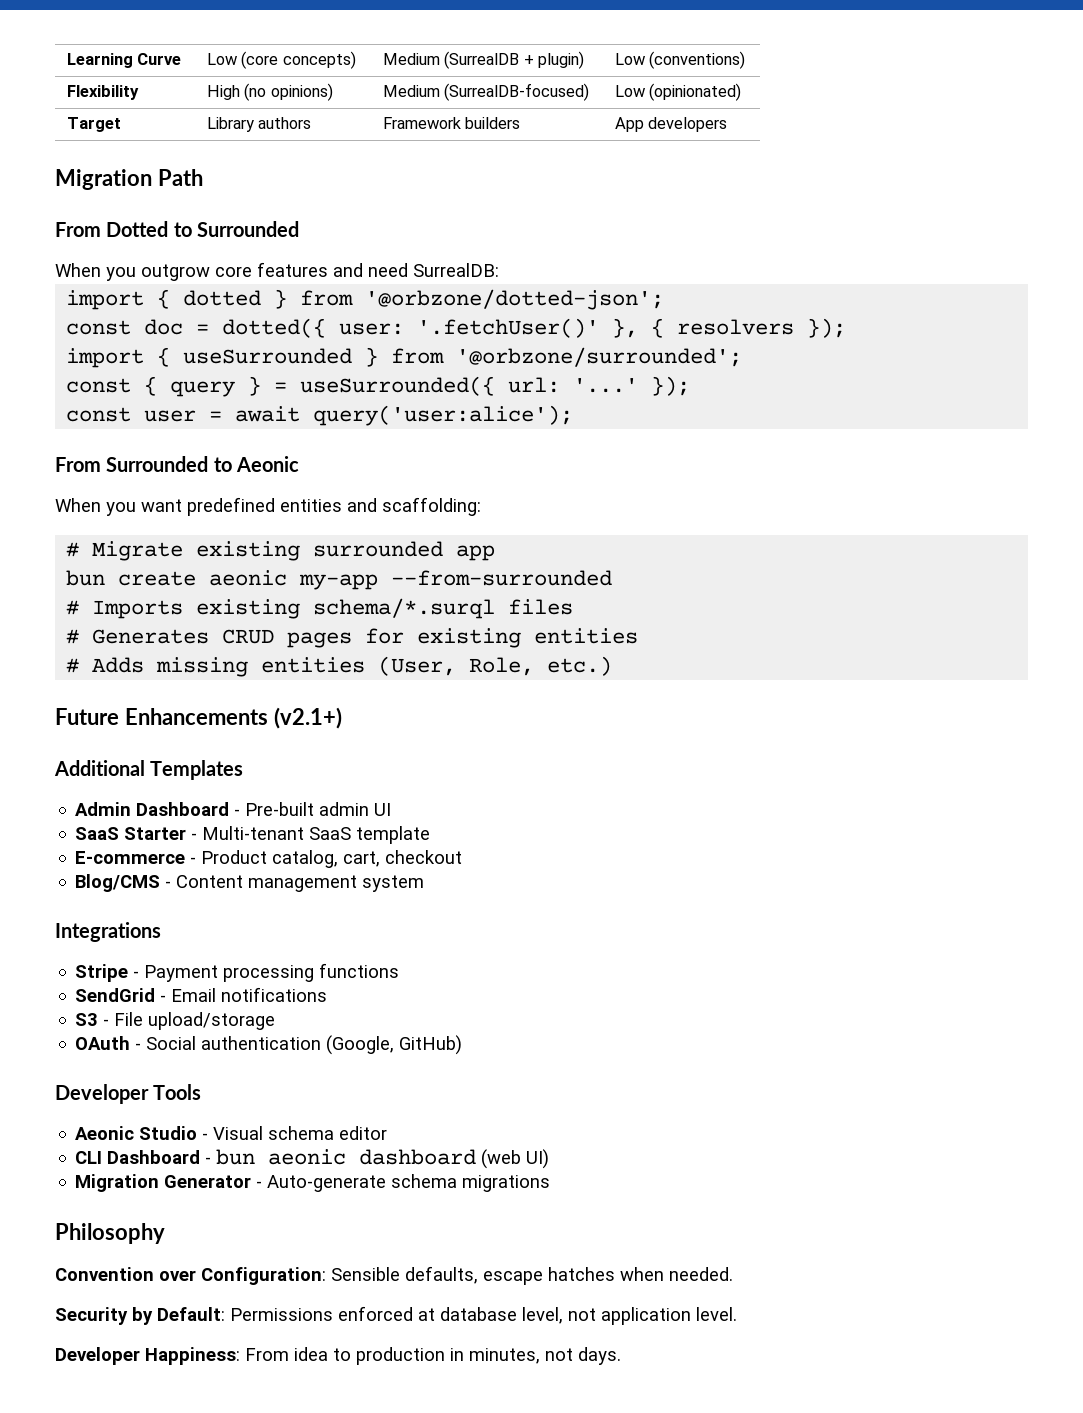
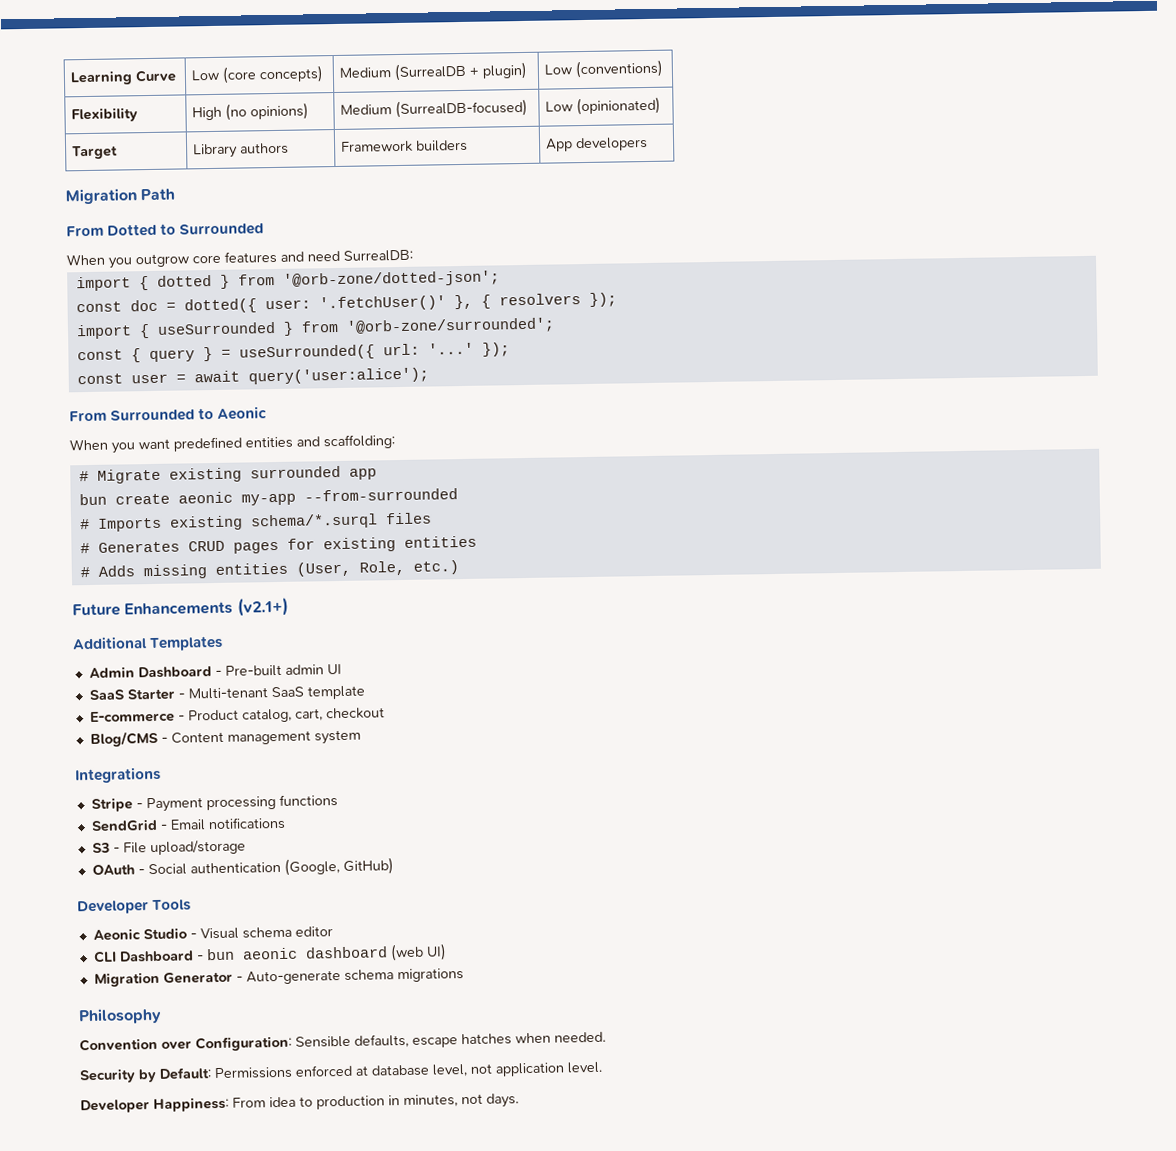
[365,289,665,310] '@orbzone/dotted-json'; -> [282,270,500,288] '@orb-zone/dotted-json';
[456,347,743,367] '@orbzone/surrounded'; -> [345,317,555,335] '@orb-zone/surrounded';

